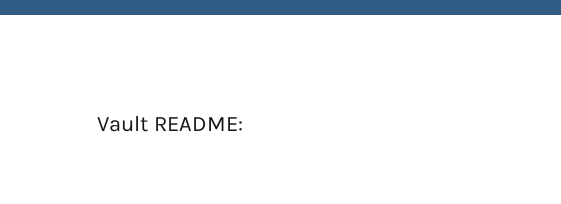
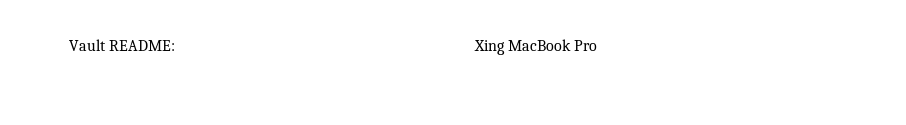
(243, 124) none -> [474,39,598,55] // Xing MacBook Pro

